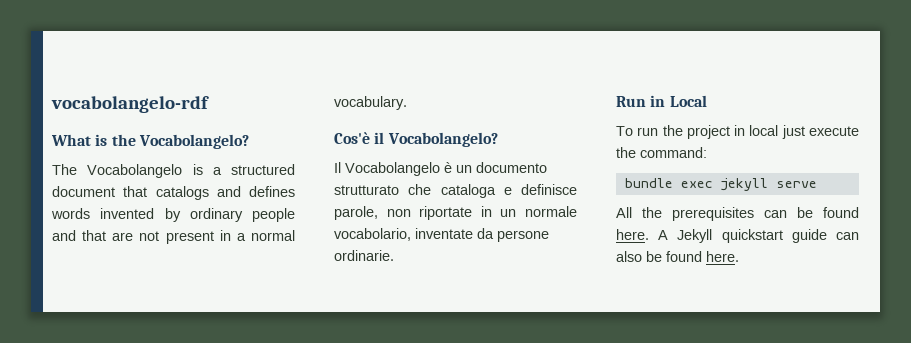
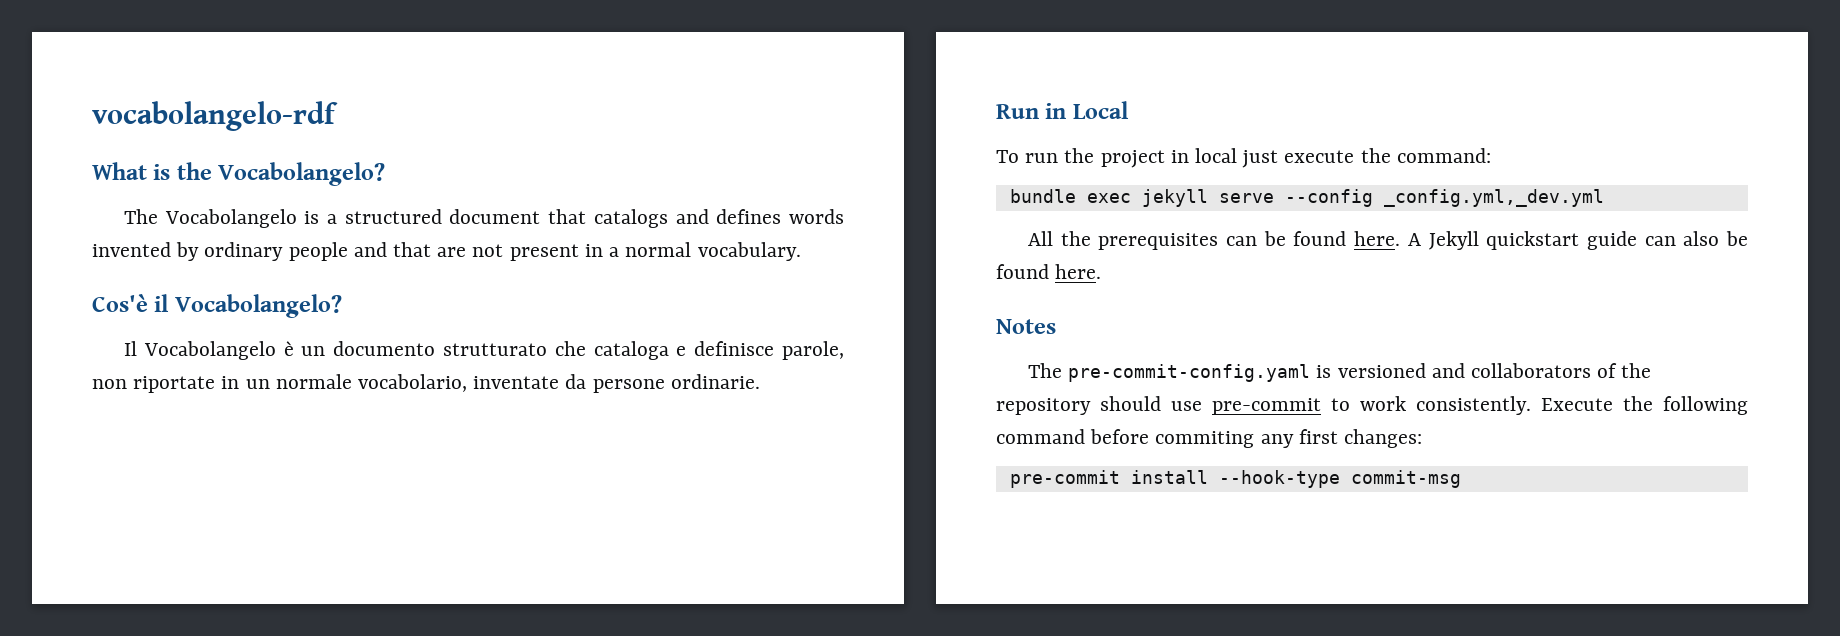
(817, 184) none -> [1284,189,1604,207] --config _config.yml,_dev.yml
(739, 256) none -> [996,319,1056,334] [1027,363,1652,382] [996,396,1748,415] [996,429,1423,448] [1009,470,1461,488] // Notes // The pre-commit-config.yaml is versioned and collaborators of the repository should use pre-commit to work consistently. Execute the following command before commiting any first changes: // pre-commit install --hook-type commit-msg

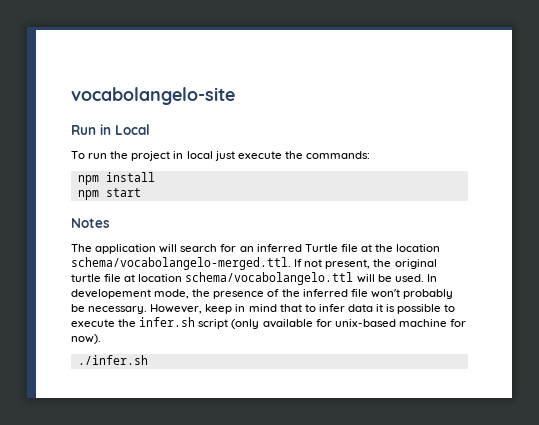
[92,101,338,131] [92,162,386,186] [123,209,844,228] [92,242,801,261] [92,294,342,318] [123,341,844,360] [92,374,760,393] vocabolangelo-rdf // What is the Vocabolangelo? // The Vocabolangelo is a structured document that catalogs and defines words invented by ordinary people and that are not present in a normal vocabulary. // Cos'è il Vocabolangelo? // Il Vocabolangelo è un documento strutturato che cataloga e definisce parole, non riportate in un normale vocabolario, inventate da persone ordinarie. -> [71,87,235,105] vocabolangelo-site
[1396,148,1491,163] [1009,189,1604,207] [1027,231,1748,250] [996,264,1102,279] [996,319,1056,334] [1027,363,1652,382] [996,396,1748,415] [996,429,1423,448] [1009,470,1461,488] command: // bundle exec jekyll serve --config _config.yml,_dev.yml // All the prerequisites can be found here. A Jekyll quickstart guide can also be found here. // Notes // The pre-commit-config.yaml is versioned and collaborators of the repository should use pre-commit to work consistently. Execute the following command before commiting any first changes: // pre-commit install --hook-type commit-msg -> [305,151,370,159] [77,172,155,185] [77,188,141,200] [71,218,110,228] [71,244,441,254] [71,257,437,270] [71,272,437,285] [71,289,453,299] [71,304,456,314] [71,317,466,329] [71,334,101,344] [77,355,148,365] commands: // npm install // npm start // Notes // The application will search for an inferred Turtle file at the location schema/vocabolangelo-merged.ttl. If not present, the original turtle file at location schema/vocabolangelo.ttl will be used. In developement mode, the presence of the inferred file won't probably be necessary. However, keep in mind that to infer data it is possible to execute the infer.sh script (only available for unix-based machine for now). // ./infer.sh

